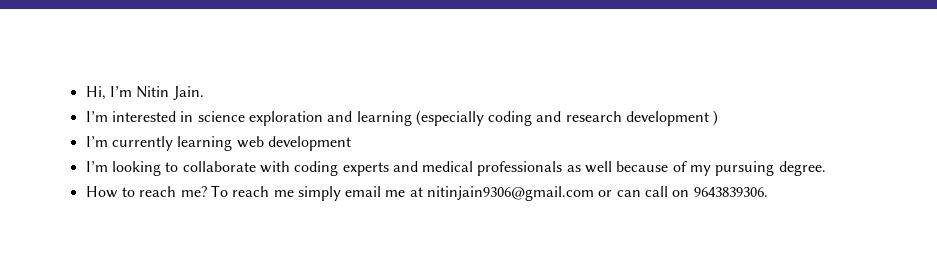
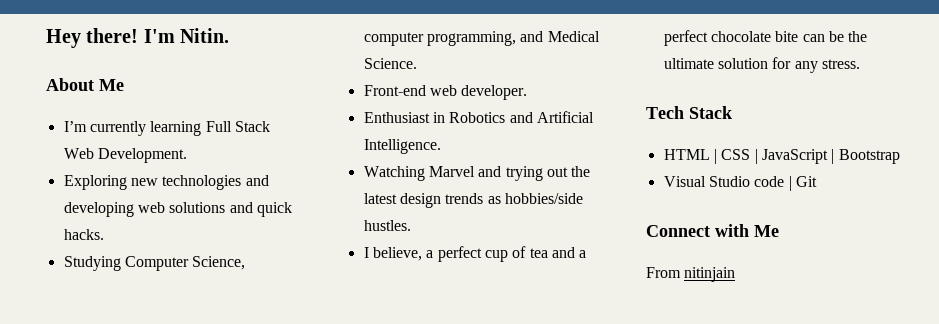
[85,86,204,100] [85,110,719,126] [85,136,351,151] [85,161,826,176] [85,185,768,201] Hi, I’m Nitin Jain. // I’m interested in science exploration and learning (especially coding and research development ) // I’m currently learning web development // I’m looking to collaborate with coding experts and medical professionals as well because of my pursuing degree. // How to reach me? To reach me simply email me at nitinjain9306@gmail.com or can call on 9643839306. -> [46,28,230,48] [46,78,124,91] [63,121,270,136] [63,148,187,163] [63,175,269,190] [63,202,292,217] [63,229,104,240] [63,256,246,271] [363,31,600,46] [363,58,417,69] [363,85,528,100] [363,111,594,123] [363,139,441,154] [363,166,591,181] [363,193,583,208] [363,220,411,231] [363,246,587,262] [663,30,868,46] [663,57,860,73] [646,106,732,119] [663,149,900,164] [663,176,817,191] [646,224,779,237] [646,267,736,282] Hey there! I'm Nitin. // About Me // I’m currently learning Full Stack Web Development. // Exploring new technologies and developing web solutions and quick hacks. // Studying Computer Science, computer programming, and Medical Science. // Front-end web developer. // Enthusiast in Robotics and Artificial Intelligence. // Watching Marvel and trying out the latest design trends as hobbies/side hustles. // I believe, a perfect cup of tea and a perfect chocolate bite can be the ultimate solution for any stress. // Tech Stack // HTML | CSS | JavaScript | Bootstrap // Visual Studio code | Git // Connect with Me // From nitinjain

